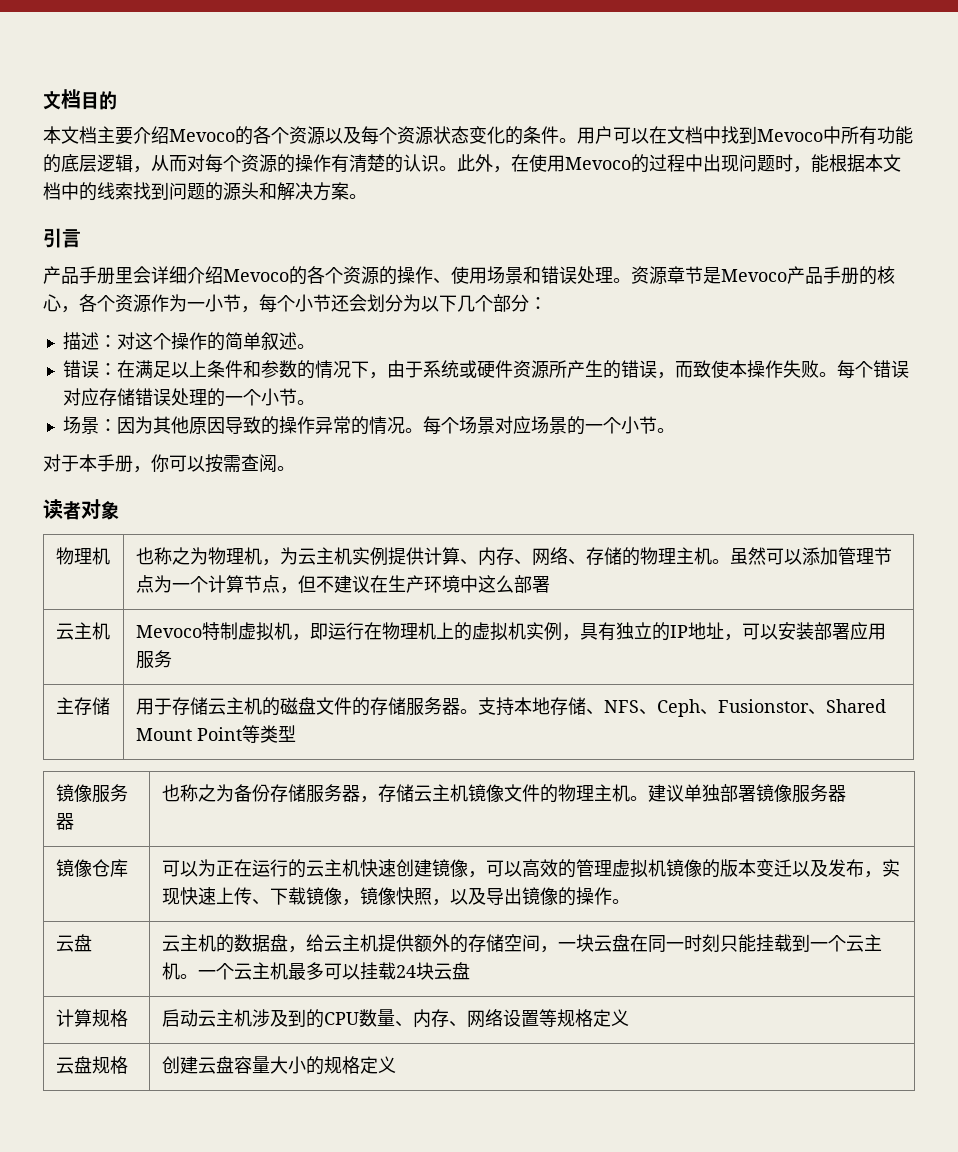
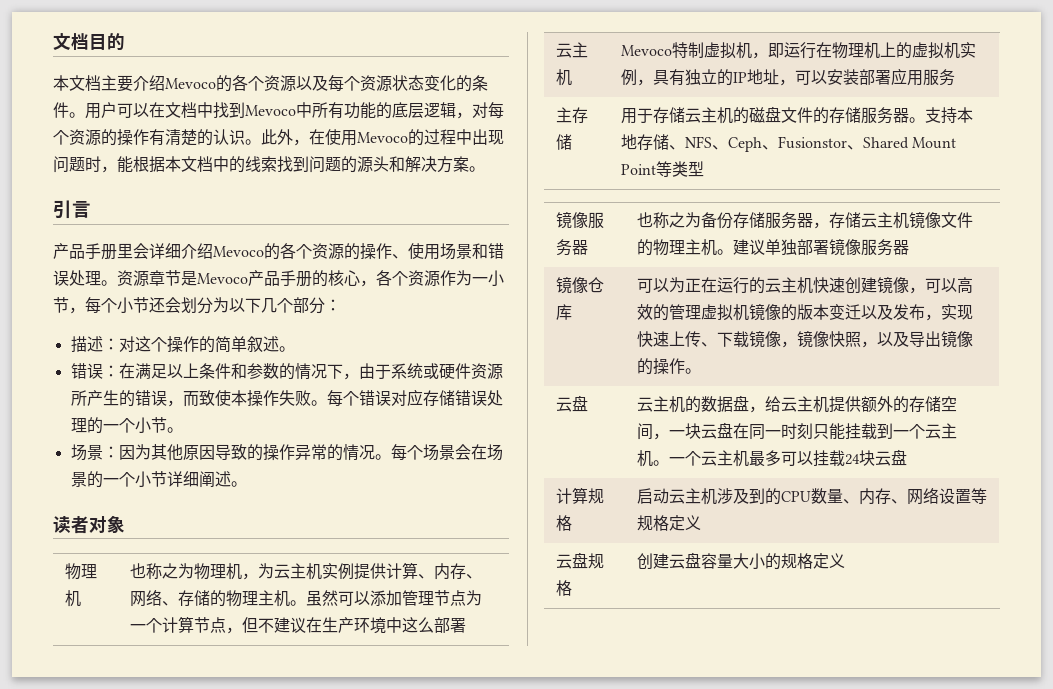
[151,155,187,172] 从而 -> (472, 115) none
[494,416,531,434] 对应 -> [454,444,487,460] 会在
[656,428,675,433] [43,454,277,473] 。 // 对于本手册，你可以按需查阅 -> [166,471,231,488] 详细阐述

